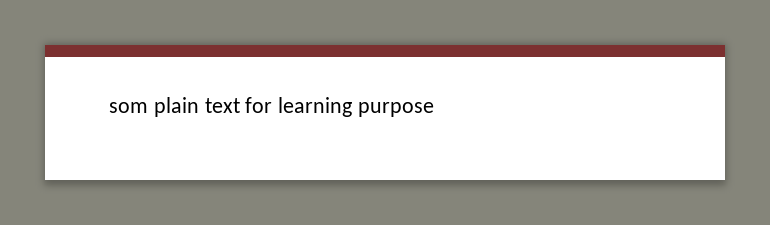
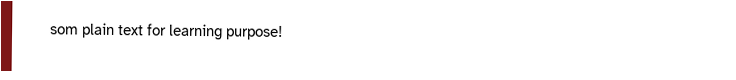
[358,102,435,117] purpose -> [225,25,283,40] purpose!

